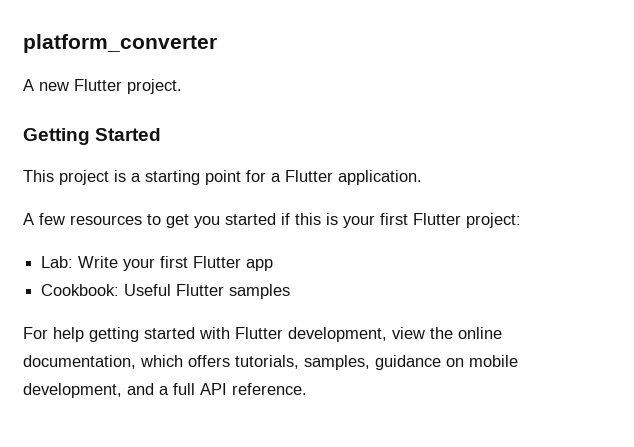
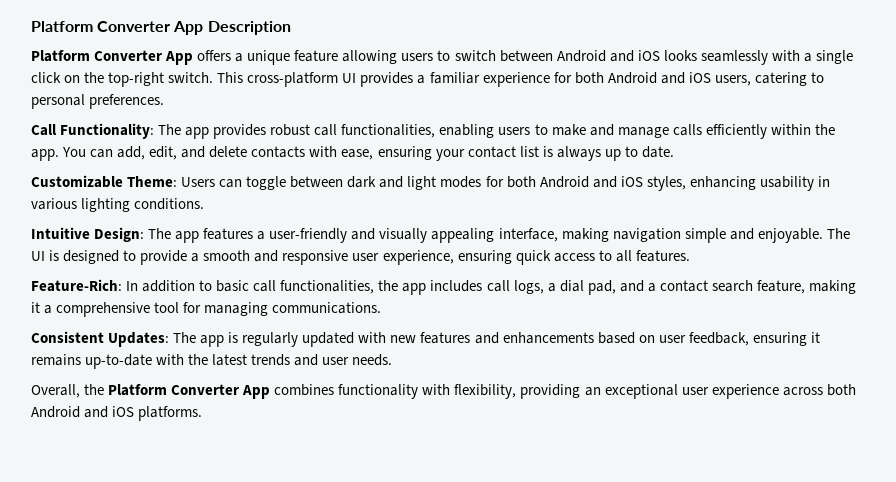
[23,34,217,53] [23,79,182,94] [23,128,162,145] [23,170,422,185] [23,213,521,228] [41,256,274,271] [41,284,291,299] [23,327,502,342] [23,355,518,370] [23,383,307,398] platform_converter // A new Flutter project. // Getting Started // This project is a starting point for a Flutter application. // A few resources to get you started if this is your first Flutter project: // Lab: Write your first Flutter app // Cookbook: Useful Flutter samples // For help getting started with Flutter development, view the online documentation, which offers tutorials, samples, guidance on mobile development, and a full API reference. -> [31,21,291,35] [31,50,853,65] [31,72,824,87] [31,94,165,109] [31,123,835,139] [31,146,674,161] [31,175,830,191] [31,198,205,212] [31,227,850,243] [31,250,690,265] [31,279,856,295] [31,302,382,317] [31,331,820,347] [31,354,393,369] [31,384,856,399] [31,406,203,421] Platform Converter App Description // Platform Converter App offers a unique feature allowing users to switch between Android and iOS looks seamlessly with a single click on the top-right switch. This cross-platform UI provides a familiar experience for both Android and iOS users, catering to personal preferences. // Call Functionality: The app provides robust call functionalities, enabling users to make and manage calls efficiently within the app. You can add, edit, and delete contacts with ease, ensuring your contact list is always up to date. // Customizable Theme: Users can toggle between dark and light modes for both Android and iOS styles, enhancing usability in various lighting conditions. // Intuitive Design: The app features a user-friendly and visually appealing interface, making navigation simple and enjoyable. The UI is designed to provide a smooth and responsive user experience, ensuring quick access to all features. // Feature-Rich: In addition to basic call functionalities, the app includes call logs, a dial pad, and a contact search feature, making it a comprehensive tool for managing communications. // Consistent Updates: The app is regularly updated with new features and enhancements based on user feedback, ensuring it remains up-to-date with the latest trends and user needs. // Overall, the Platform Converter App combines functionality with flexibility, providing an exceptional user experience across both Android and iOS platforms.

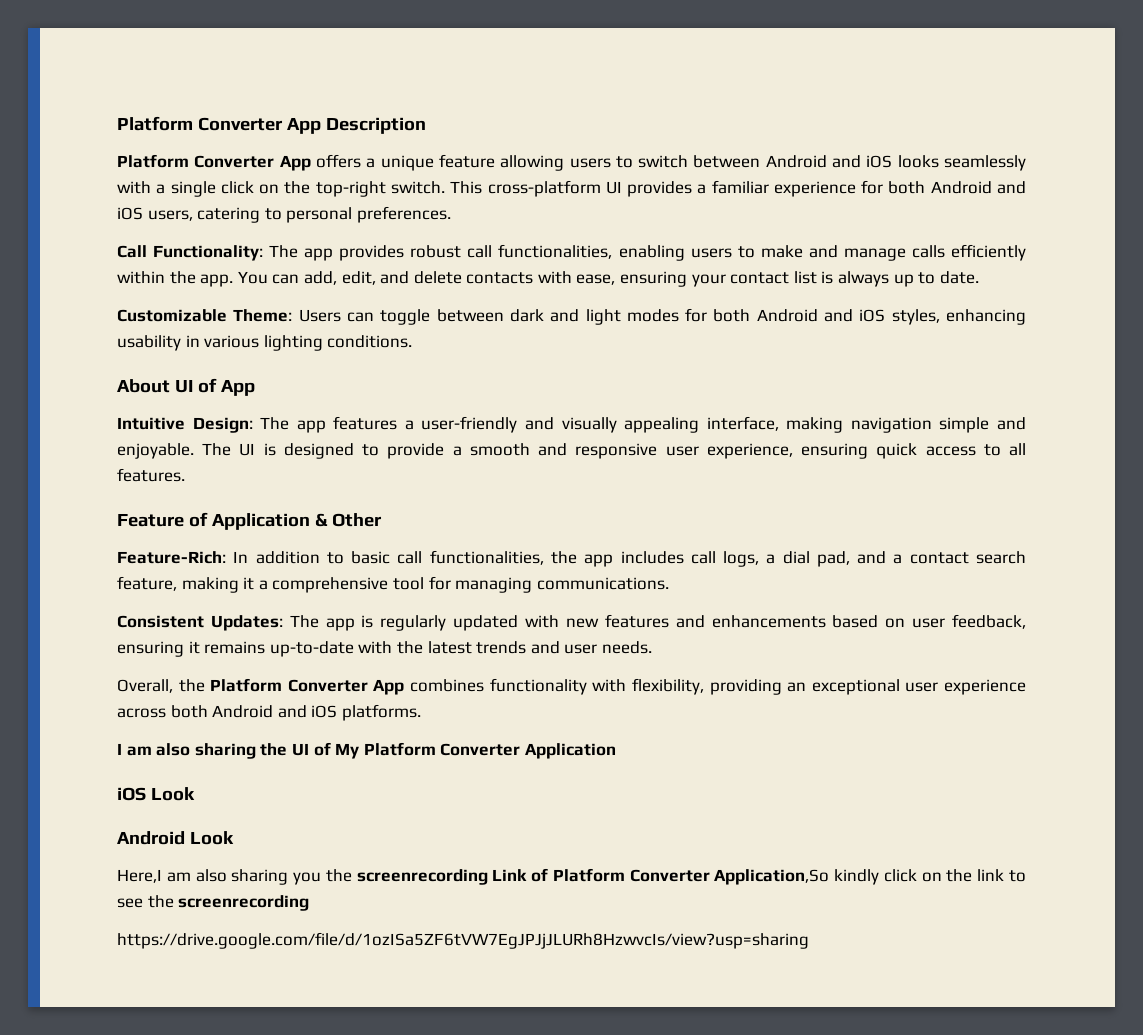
(205, 204) none -> [117,378,255,396] // About UI of App
(690, 256) none -> [117,512,382,530] // Feature of Application & Other
(203, 413) none -> [117,742,616,759] [117,787,195,801] [117,831,234,845] [117,868,1026,885] [117,895,310,911] [117,932,809,949] // I am also sharing the UI of My Platform Converter Application // iOS Look // Android Look // Here,I am also sharing you the screenrecording Link of Platform Converter Application,So kindly click on the link to see the screenrecording // https://drive.google.com/file/d/1ozISa5ZF6tVW7EgJPJjJLURh8HzwvcIs/view?usp=sharing

